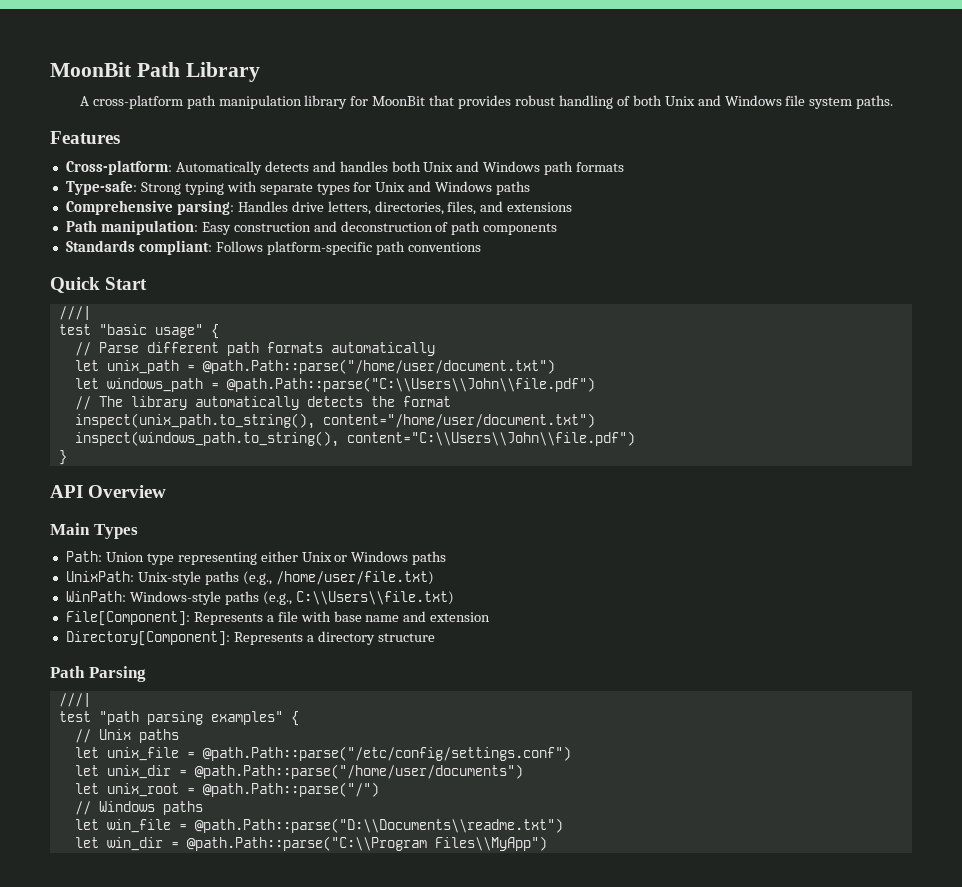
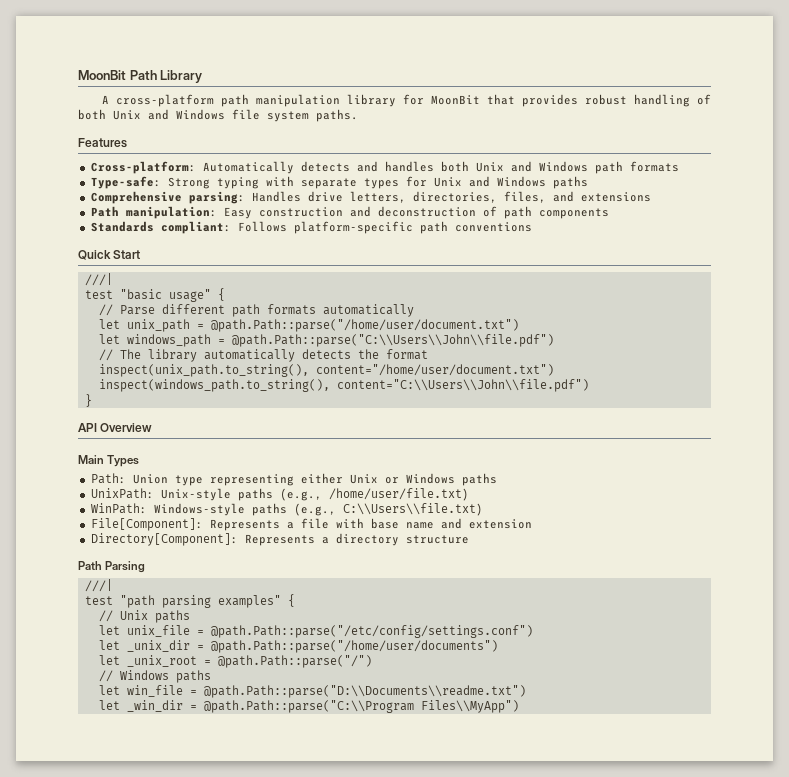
[106,765,171,779] unix_dir -> [126,640,190,652] _unix_dir
[106,783,179,797] unix_root -> [126,655,197,667] _unix_root
[106,837,163,851] win_dir -> [126,700,183,712] _win_dir

